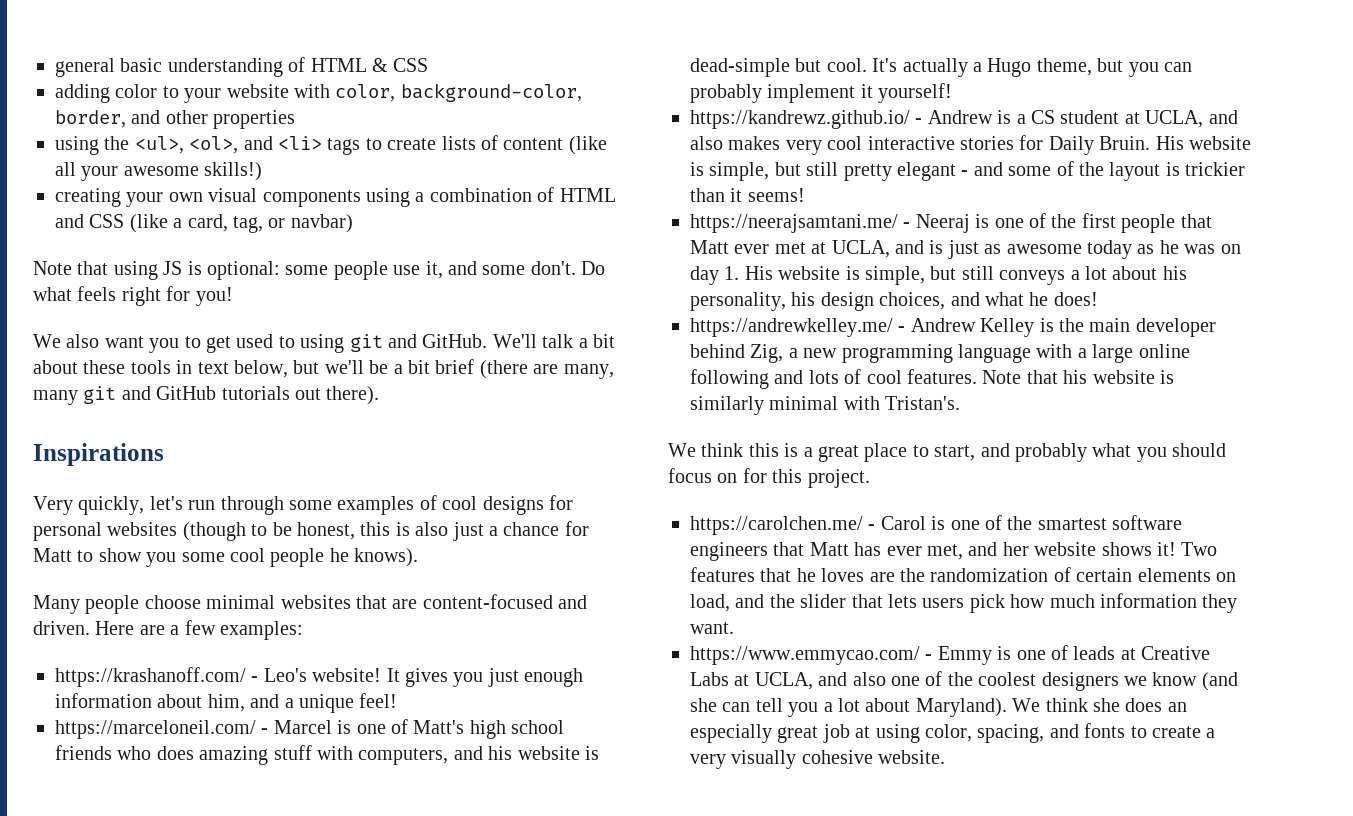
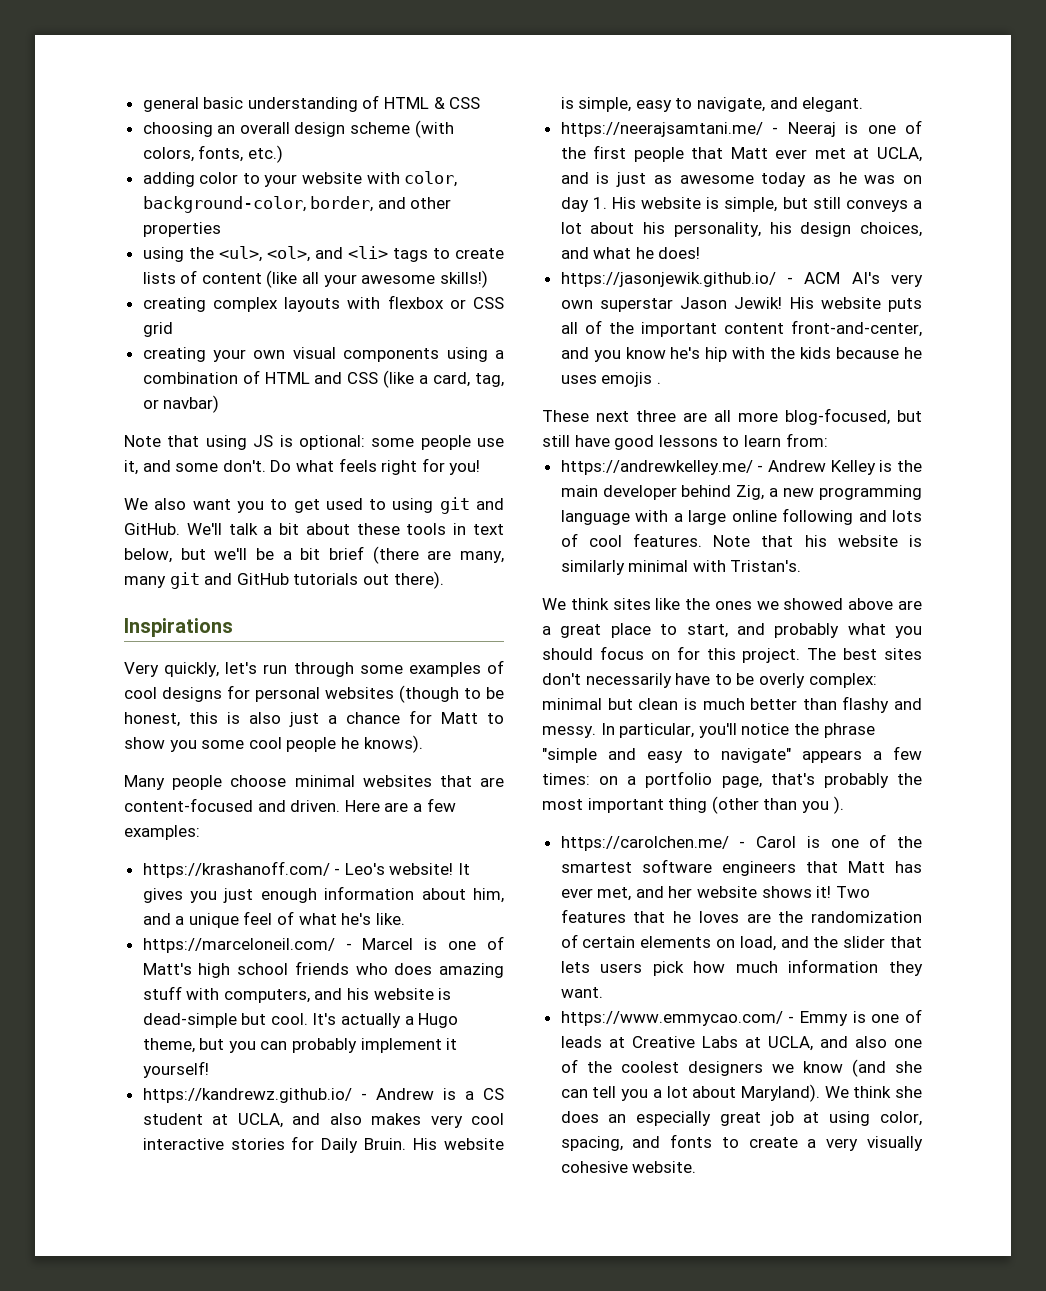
(429, 65) none -> [142,120,454,138] [142,145,283,163] // choosing an overall design scheme (with colors, fonts, etc.)
(263, 171) none -> [142,295,504,312] [142,322,173,337] // creating complex layouts with flexbox or CSS grid
[359,693,398,708] feel! -> [243,911,405,925] feel of what he's like.
[774,161,1246,181] [690,188,805,202] but still pretty elegant - and some of the layout is trickier than it seems! -> [635,97,864,112] easy to navigate, and elegant.
(1098, 299) none -> [560,272,923,287] [560,297,922,312] [560,320,922,337] [560,347,922,362] [560,372,661,387] [542,408,922,425] [542,433,828,450] // https://jasonjewik.github.io/ - ACM AI's very own superstar Jason Jewik! His website puts all of the important content front-and-center, and you know he's hip with the kids because he uses emojis . // These next three are all more blog-focused, but still have good lessons to learn from:
[748,443,799,457] this is -> [612,598,922,610] sites like the ones we showed above are
(870, 478) none -> [807,648,922,660] [542,673,877,688] [542,696,922,713] [542,723,875,738] [542,746,922,763] [542,771,922,788] [542,796,844,814] The best sites don't necessarily have to be overly complex: minimal but clean is much better than flashy and messy. In particular, you'll notice the phrase "simple and easy to navigate" appears a few times: on a portfolio page, that's probably the most important thing (other than you ).

